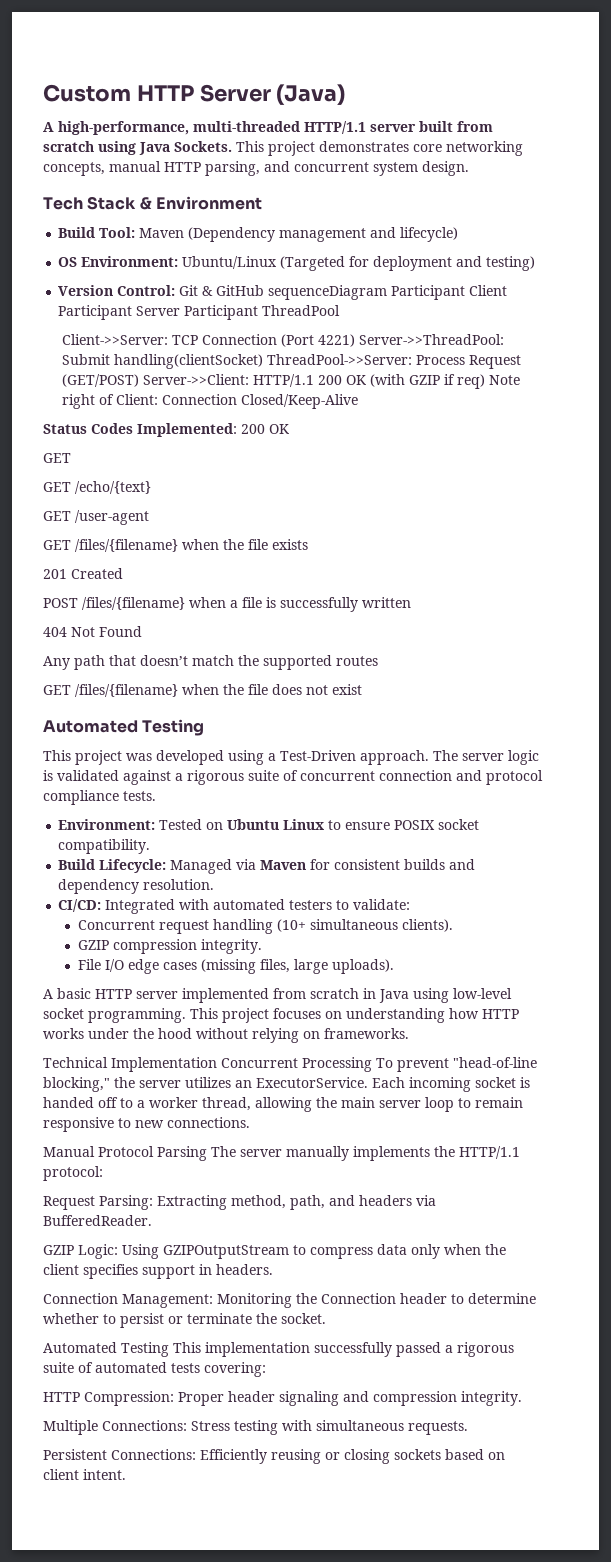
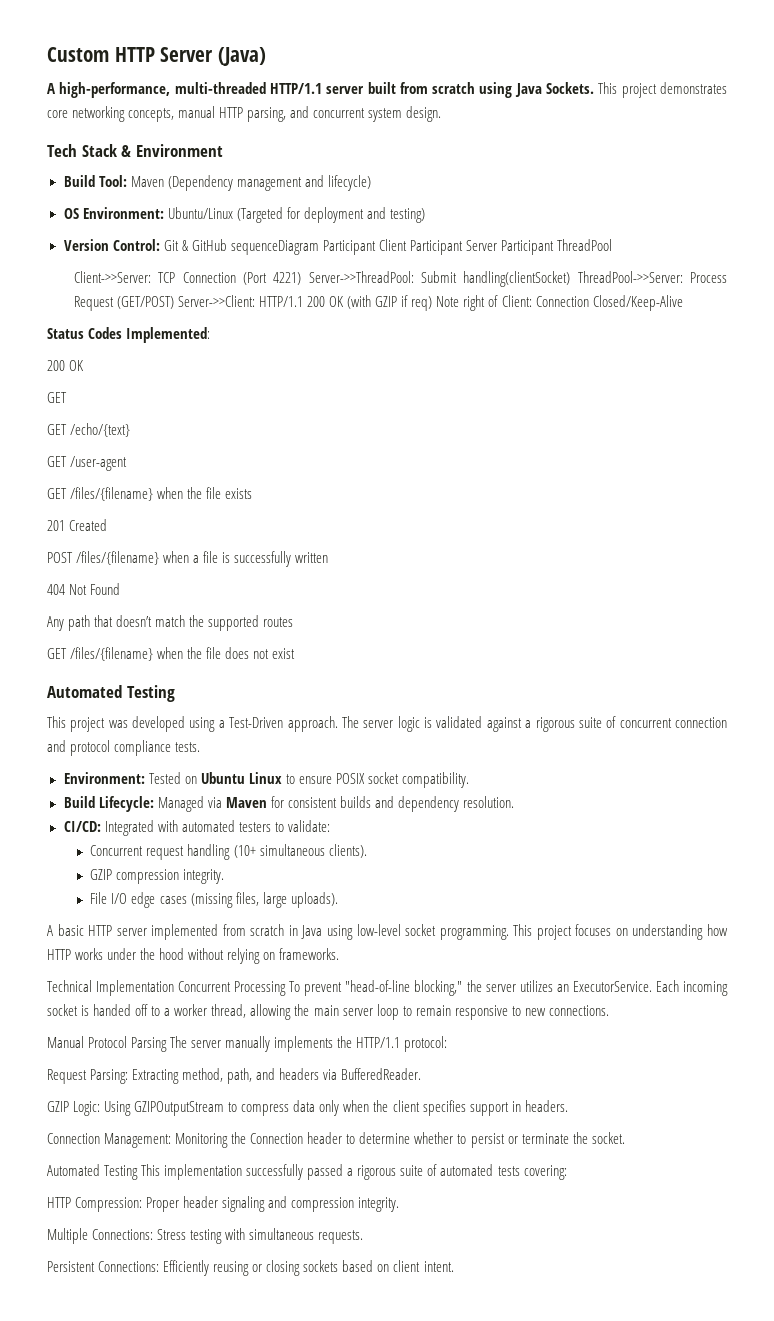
(237, 430) none -> (211, 335) //

